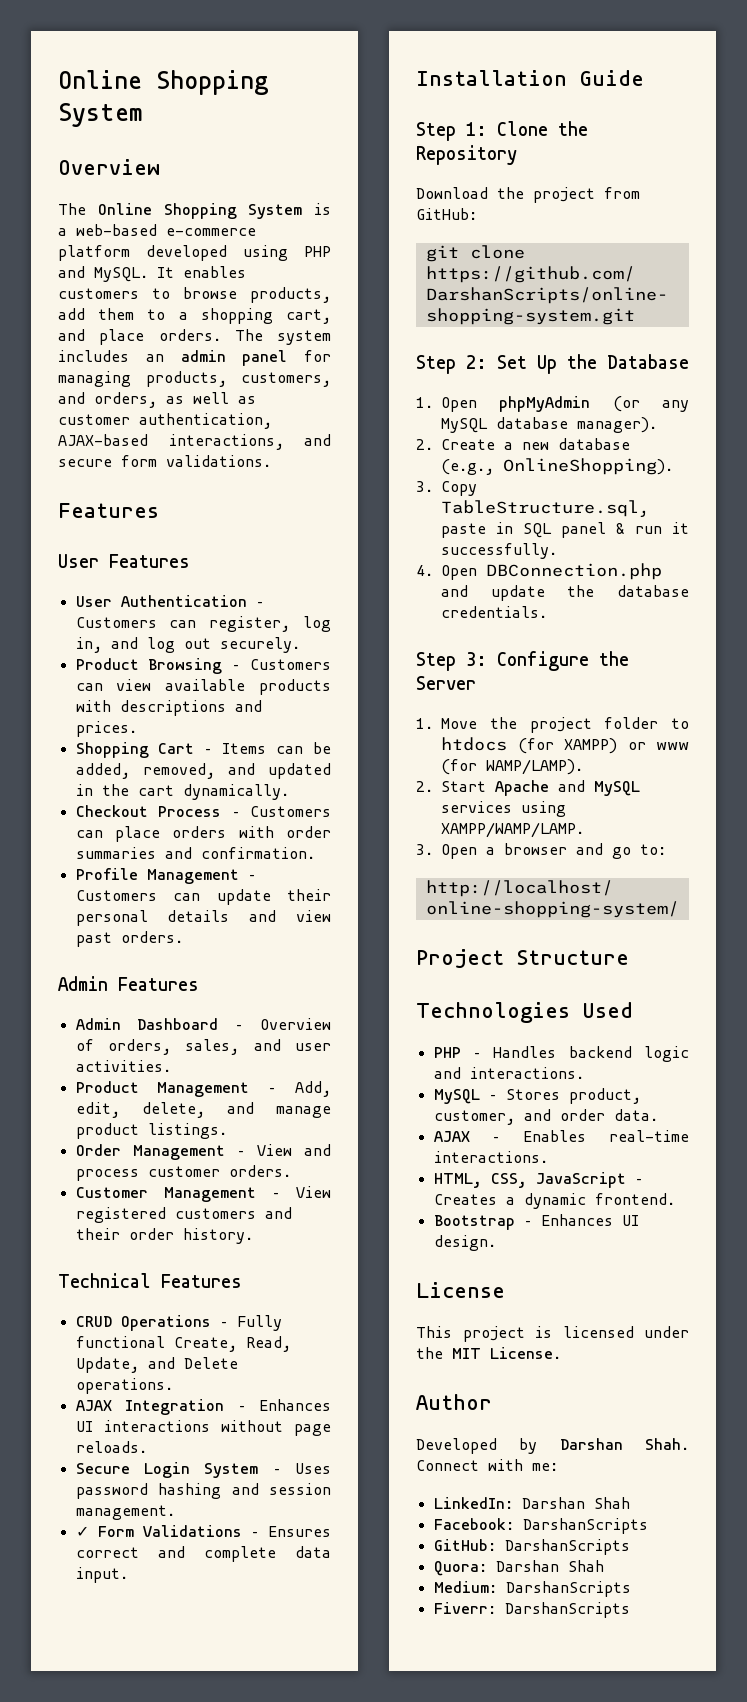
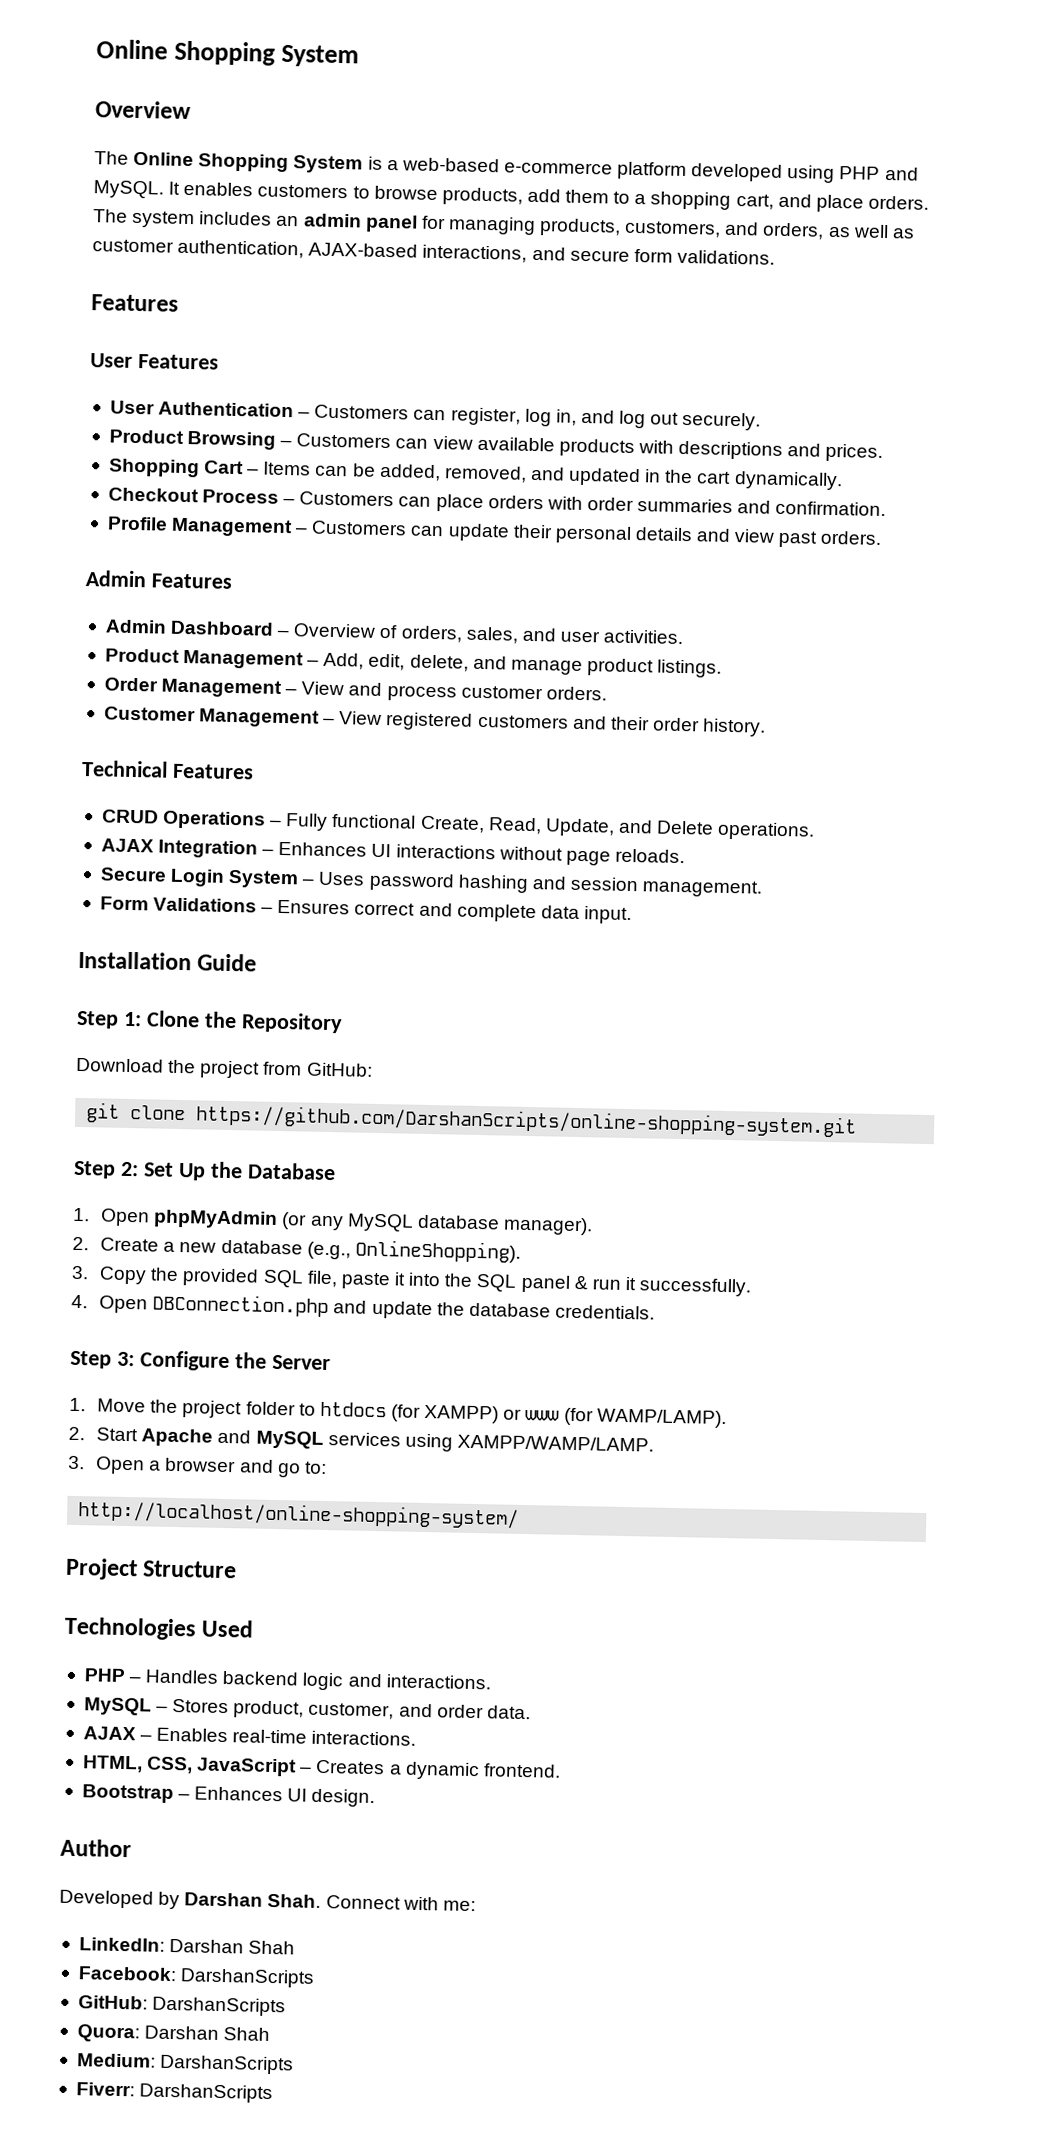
[75,1526,89,1537] ✓ -> (763, 888) none
[441,500,648,517] [441,522,513,538] TableStructure.sql, paste in -> [150,1267,474,1290] the provided SQL file, paste it into the
[416,1282,505,1298] [416,1326,689,1342] [416,1347,561,1359] // License // This project is licensed under the MIT License. -> (376, 1798) none

